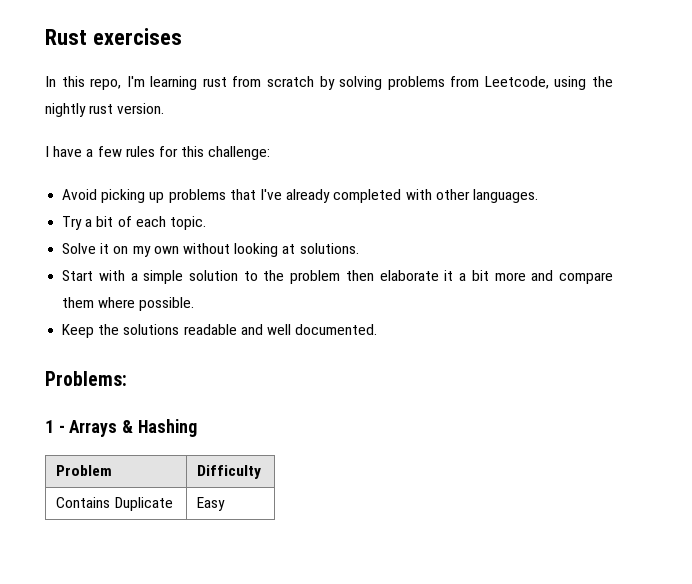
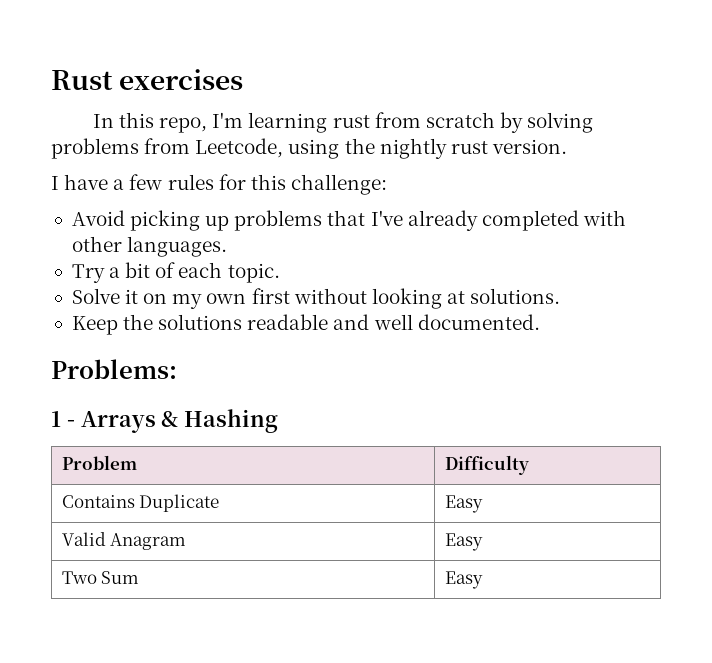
(179, 250) none -> [251,288,290,304] first
[62,270,614,284] [62,297,195,311] // Start with a simple solution to the problem then elaborate it a bit more and compare them where possible. -> (561, 296) none
(226, 504) none -> [61,532,187,550] [444,533,483,551] [61,571,140,584] [444,571,483,589] // Valid Anagram | Easy // Two Sum | Easy

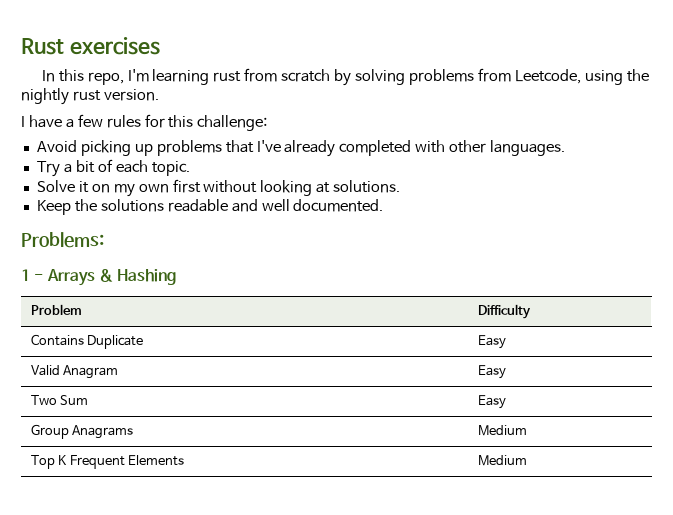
(483, 580) none -> [30,424,134,439] [477,425,527,436] [30,455,185,469] [477,455,527,466] // Group Anagrams | Medium // Top K Frequent Elements | Medium

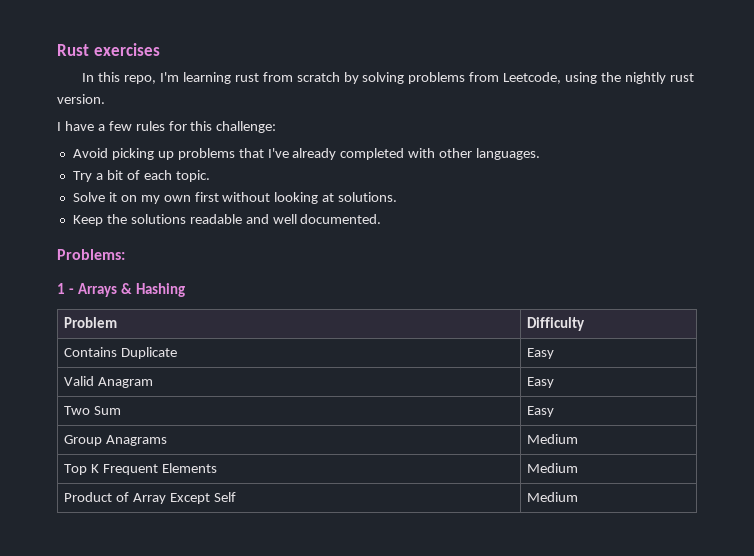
(527, 460) none -> [64,492,237,504] [527,492,579,502] // Product of Array Except Self | Medium

